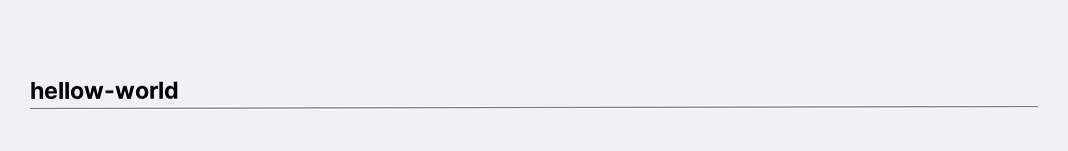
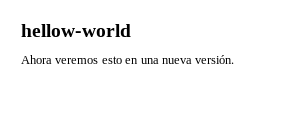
(180, 90) none -> [21,55,235,64] // Ahora veremos esto en una nueva versión.

